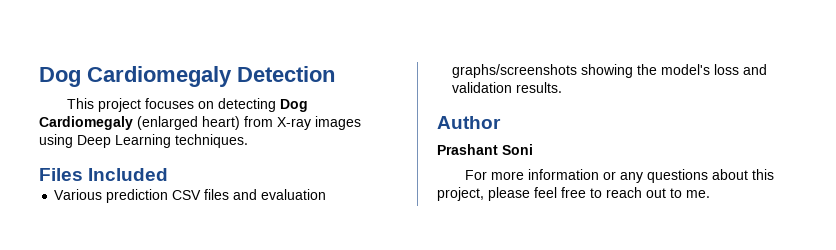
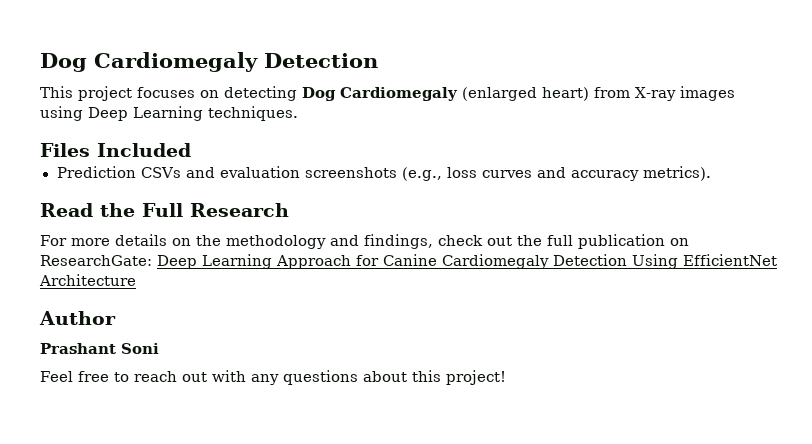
[54,189,327,203] [452,64,768,78] [452,82,563,93] [437,116,501,129] [437,144,533,155] [465,169,775,183] [437,187,710,201] Various prediction CSV files and evaluation graphs/screenshots showing the model's loss and validation results. // Author // Prashant Soni // For more information or any questions about this project, please feel free to reach out to me. -> [56,166,711,181] [40,203,289,217] [40,234,689,249] [40,254,777,269] [39,274,136,286] [39,311,116,325] [40,343,159,354] [40,370,506,385] Prediction CSVs and evaluation screenshots (e.g., loss curves and accuracy metrics). // Read the Full Research // For more details on the methodology and findings, check out the full publication on ResearchGate: Deep Learning Approach for Canine Cardiomegaly Detection Using EfficientNet Architecture // Author // Prashant Soni // Feel free to reach out with any questions about this project!

